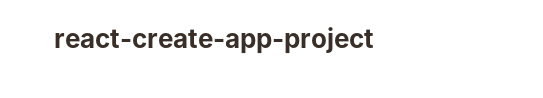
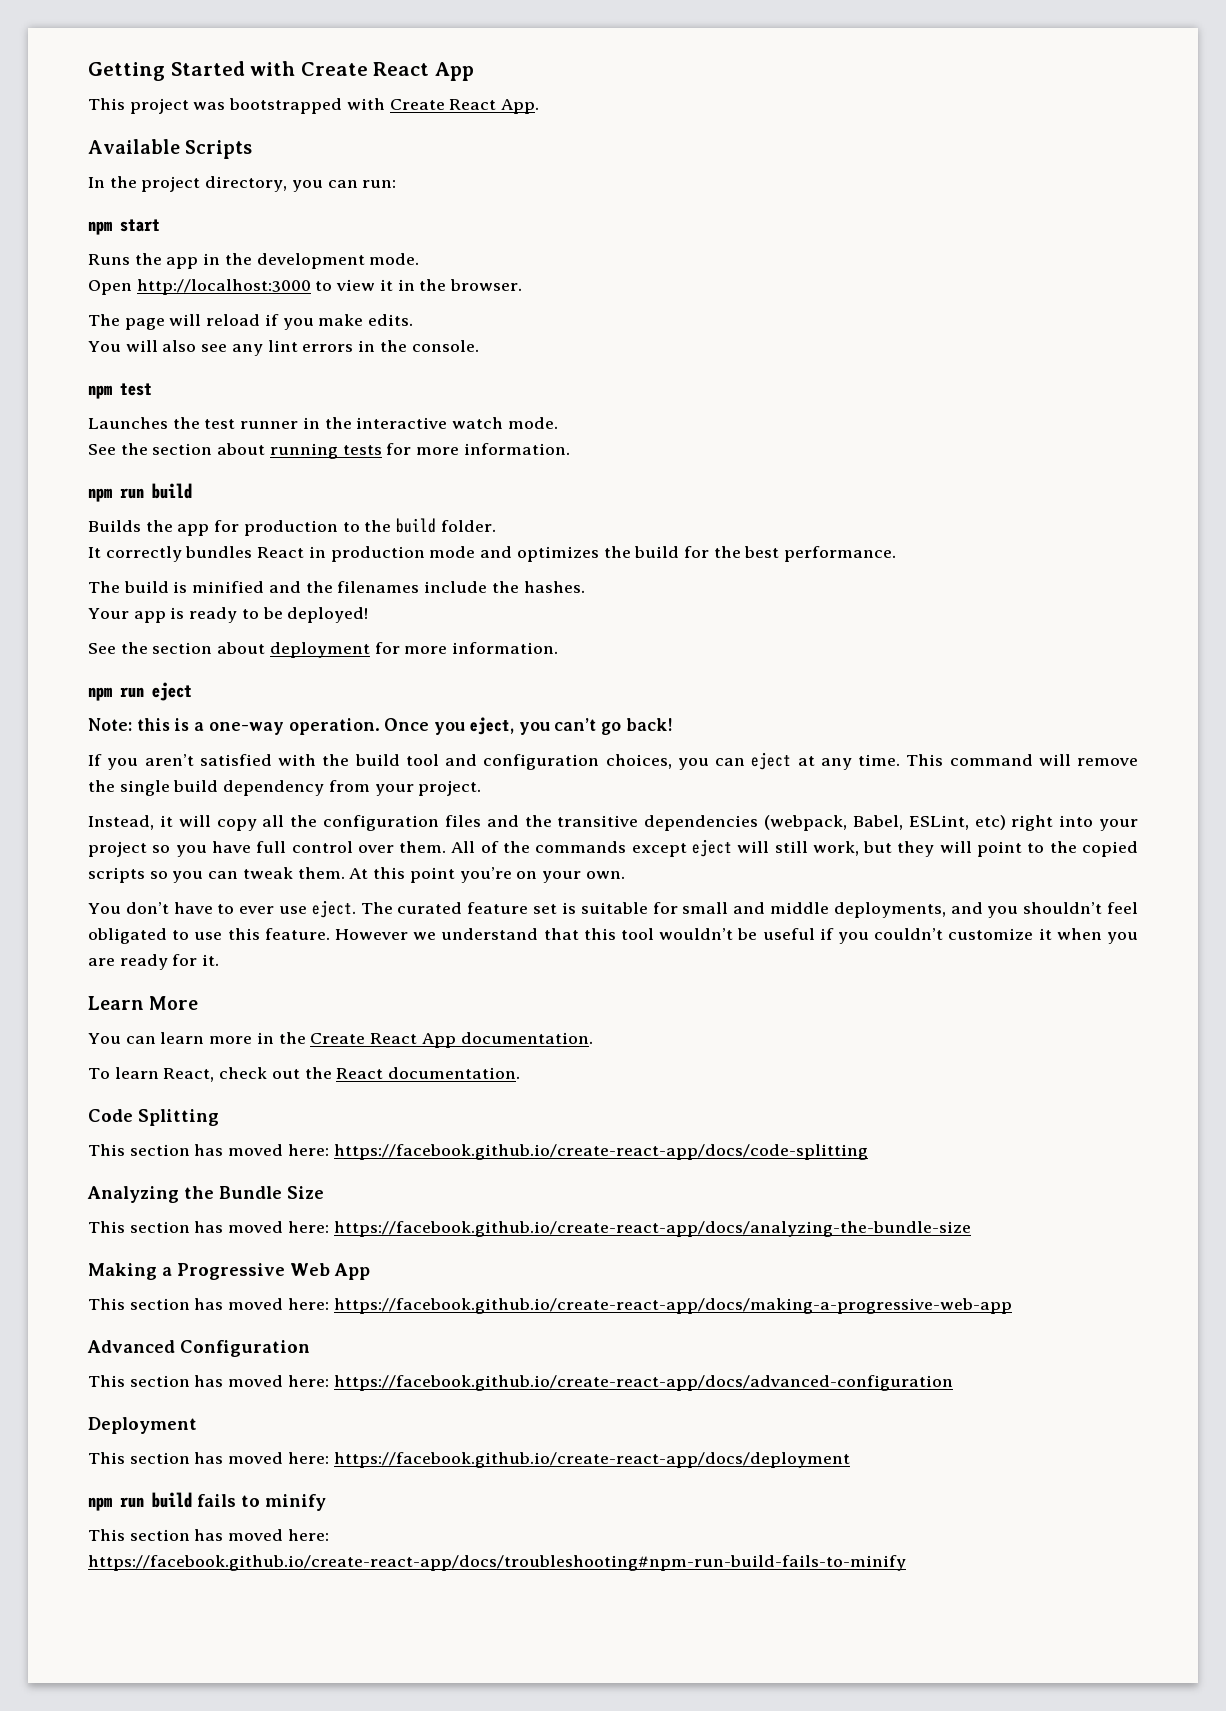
[54,27,374,54] react-create-app-project -> [88,61,474,81] [88,98,540,114] [88,139,253,159] [88,176,397,192] [88,219,160,235] [88,253,420,269] [88,279,523,295] [88,314,414,330] [88,340,479,356] [88,383,152,399] [88,417,558,429] [88,443,570,459] [88,483,192,502] [88,518,496,536] [88,546,897,562] [88,581,585,593] [88,607,369,623] [88,642,559,658] [88,682,192,701] [88,717,673,735] [88,752,1138,770] [88,780,482,796] [88,815,1139,831] [88,839,1139,857] [88,867,625,883] [88,900,1139,918] [88,928,1139,944] [88,954,220,970] [88,996,199,1010] [88,1032,593,1048] [88,1067,521,1082] [88,1109,219,1126] [88,1144,868,1160] [87,1186,324,1203] [88,1221,971,1237] [88,1263,370,1280] [88,1298,1012,1314] [87,1340,310,1357] [88,1375,953,1391] [88,1417,197,1434] [88,1452,850,1468] [88,1492,326,1511] [88,1529,329,1541] [88,1555,906,1571] Getting Started with Create React App // This project was bootstrapped with Create React App. // Available Scripts // In the project directory, you can run: // npm start // Runs the app in the development mode. // Open http://localhost:3000 to view it in the browser. // The page will reload if you make edits. // You will also see any lint errors in the console. // npm test // Launches the test runner in the interactive watch mode. // See the section about running tests for more information. // npm run build // Builds the app for production to the build folder. // It correctly bundles React in production mode and optimizes the build for the best performance. // The build is minified and the filenames include the hashes. // Your app is ready to be deployed! // See the section about deployment for more information. // npm run eject // Note: this is a one-way operation. Once you eject, you can’t go back! // If you aren’t satisfied with the build tool and configuration choices, you can eject at any time. This command will remove the single build dependency from your project. // Instead, it will copy all the configuration files and the transitive dependencies (webpack, Babel, ESLint, etc) right into your project so you have full control over them. All of the commands except eject will still work, but they will point to the copied scripts so you can tweak them. At this point you’re on your own. // You don’t have to ever use eject. The curated feature set is suitable for small and middle deployments, and you shouldn’t feel obligated to use this feature. However we understand that this tool wouldn’t be useful if you couldn’t customize it when you are ready for it. // Learn More // You can learn more in the Create React App documentation. // To learn React, check out the React documentation. // Code Splitting // This section has moved here: https://facebook.github.io/create-react-app/docs/code-splitting // Analyzing the Bundle Size // This section has moved here: https://facebook.github.io/create-react-app/docs/analyzing-the-bundle-size // Making a Progressive Web App // This section has moved here: https://facebook.github.io/create-react-app/docs/making-a-progressive-web-app // Advanced Configuration // This section has moved here: https://facebook.github.io/create-react-app/docs/advanced-configuration // Deployment // This section has moved here: https://facebook.github.io/create-react-app/docs/deployment // npm run build fails to minify // This section has moved here: https://facebook.github.io/create-react-app/docs/troubleshooting#npm-run-build-fails-to-minify

